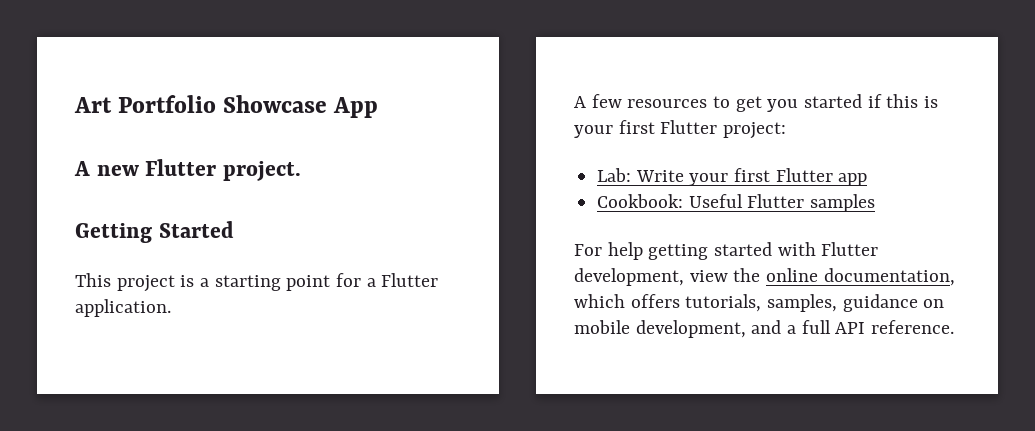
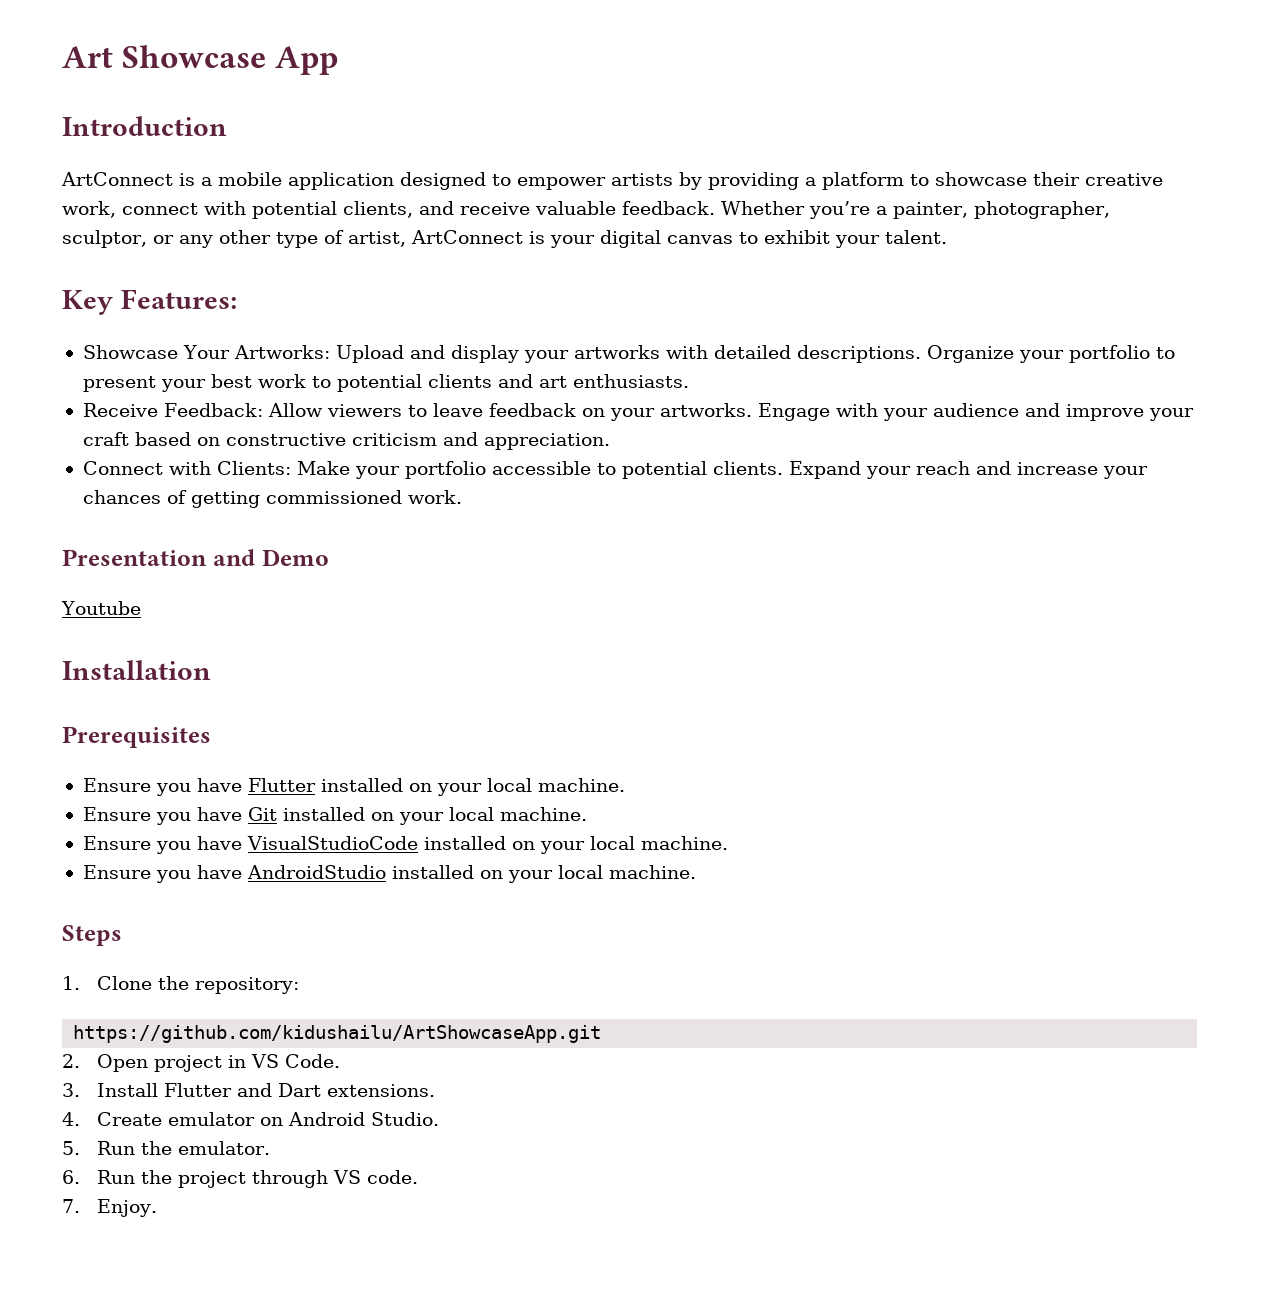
[118,95,217,113] Portfolio -> (113, 57) none
[74,159,301,181] [75,221,234,243] [75,273,439,292] [75,299,171,317] [574,94,939,112] [574,120,787,139] [597,168,868,186] [597,194,876,212] [574,242,879,260] [574,268,955,286] [574,294,945,312] [574,320,955,338] A new Flutter project. // Getting Started // This project is a starting point for a Flutter application. // A few resources to get you started if this is your first Flutter project: // Lab: Write your first Flutter app // Cookbook: Useful Flutter samples // For help getting started with Flutter development, view the online documentation, which offers tutorials, samples, guidance on mobile development, and a full API reference. -> [62,116,227,136] [61,172,1163,190] [62,201,1110,219] [62,230,947,248] [62,289,237,315] [82,345,1175,363] [82,374,689,392] [82,403,1194,421] [82,432,610,450] [82,461,1148,479] [82,490,462,508] [62,549,329,566] [61,601,141,615] [62,660,211,680] [62,726,211,748] [82,778,625,796] [82,807,587,825] [82,836,728,854] [82,865,696,883] [62,925,122,946] [62,976,300,994] [73,1025,602,1043] [62,1054,341,1072] [62,1083,436,1097] [62,1112,440,1126] [62,1141,271,1155] [62,1170,419,1188] [62,1199,158,1217] Introduction // ArtConnect is a mobile application designed to empower artists by providing a platform to showcase their creative work, connect with potential clients, and receive valuable feedback. Whether you’re a painter, photographer, sculptor, or any other type of artist, ArtConnect is your digital canvas to exhibit your talent. // Key Features: // Showcase Your Artworks: Upload and display your artworks with detailed descriptions. Organize your portfolio to present your best work to potential clients and art enthusiasts. // Receive Feedback: Allow viewers to leave feedback on your artworks. Engage with your audience and improve your craft based on constructive criticism and appreciation. // Connect with Clients: Make your portfolio accessible to potential clients. Expand your reach and increase your chances of getting commissioned work. // Presentation and Demo // Youtube // Installation // Prerequisites // Ensure you have Flutter installed on your local machine. // Ensure you have Git installed on your local machine. // Ensure you have VisualStudioCode installed on your local machine. // Ensure you have AndroidStudio installed on your local machine. // Steps // 1. Clone the repository: // https://github.com/kidushailu/ArtShowcaseApp.git // 2. Open project in VS Code. // 3. Install Flutter and Dart extensions. // 4. Create emulator on Android Studio. // 5. Run the emulator. // 6. Run the project through VS code. // 7. Enjoy.

